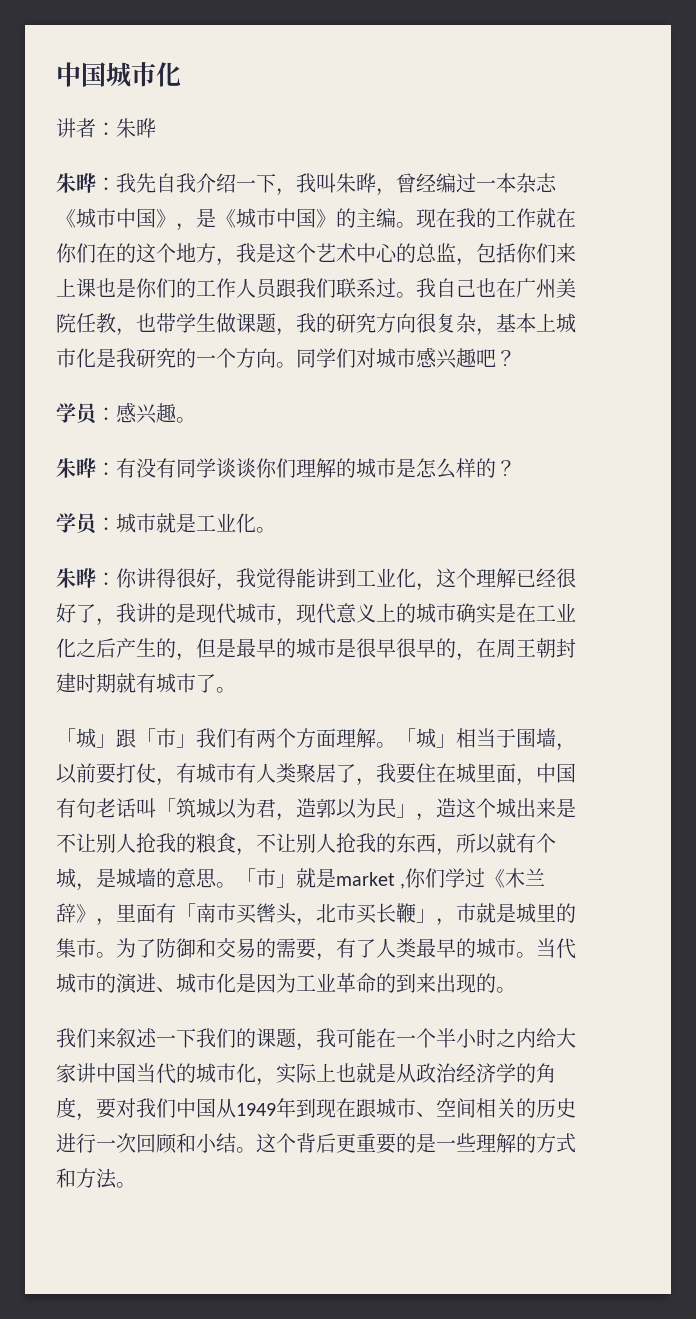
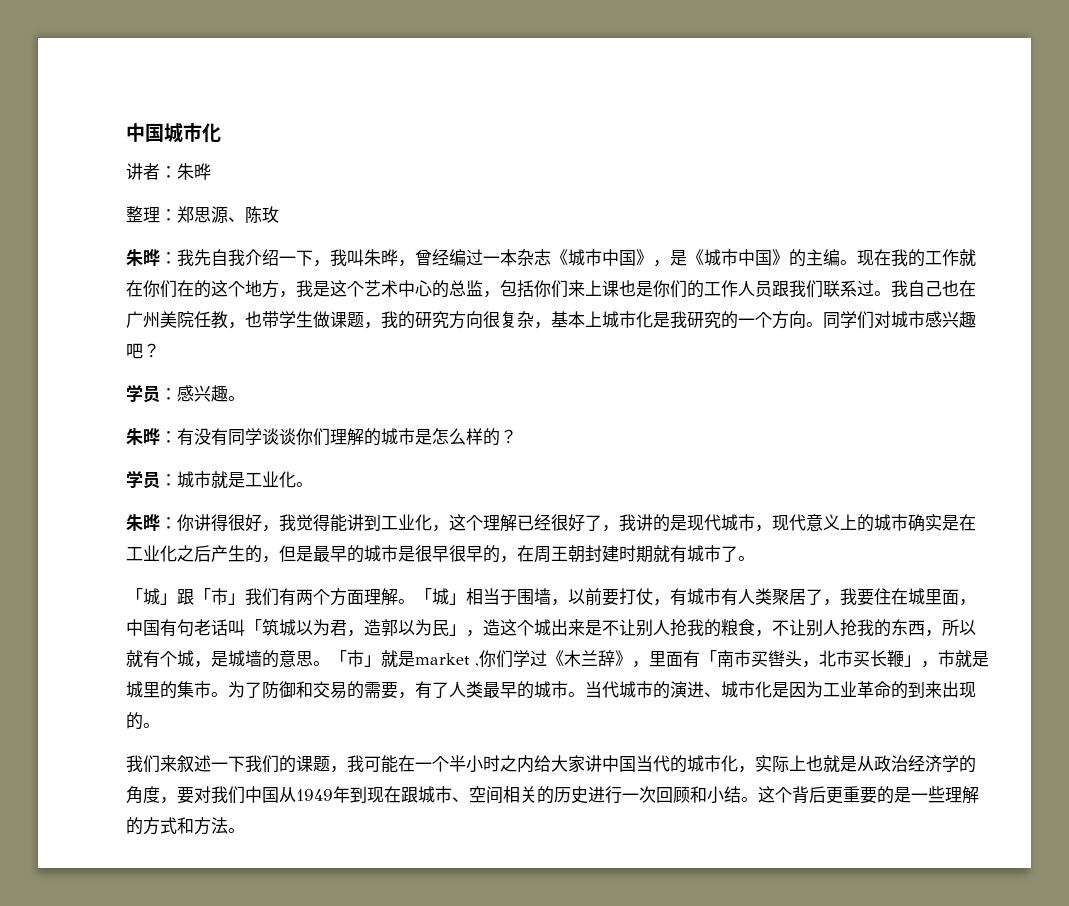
(156, 128) none -> [126,206,279,224] // 整理：郑思源、陈玫

